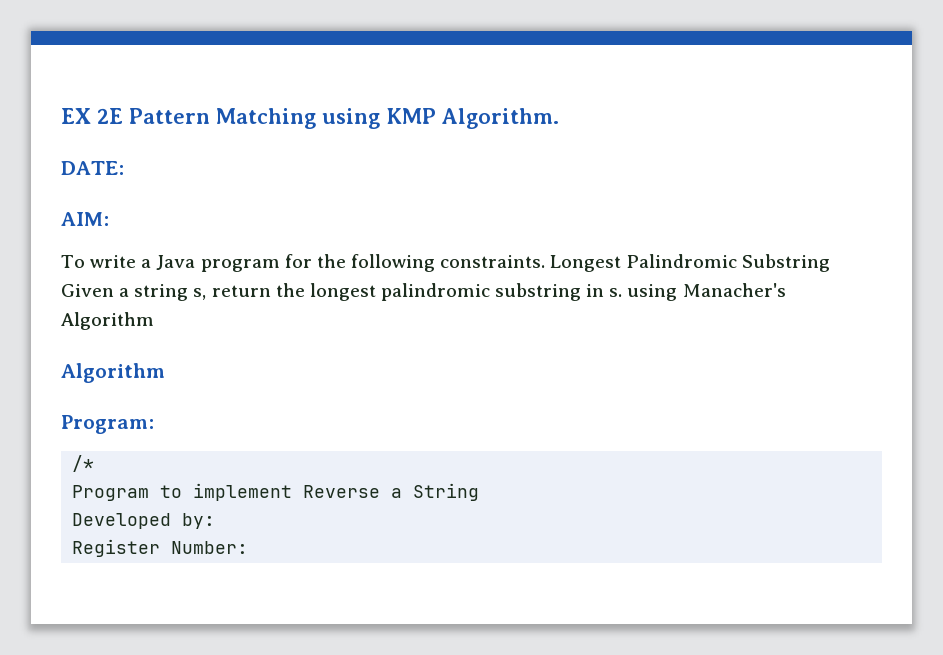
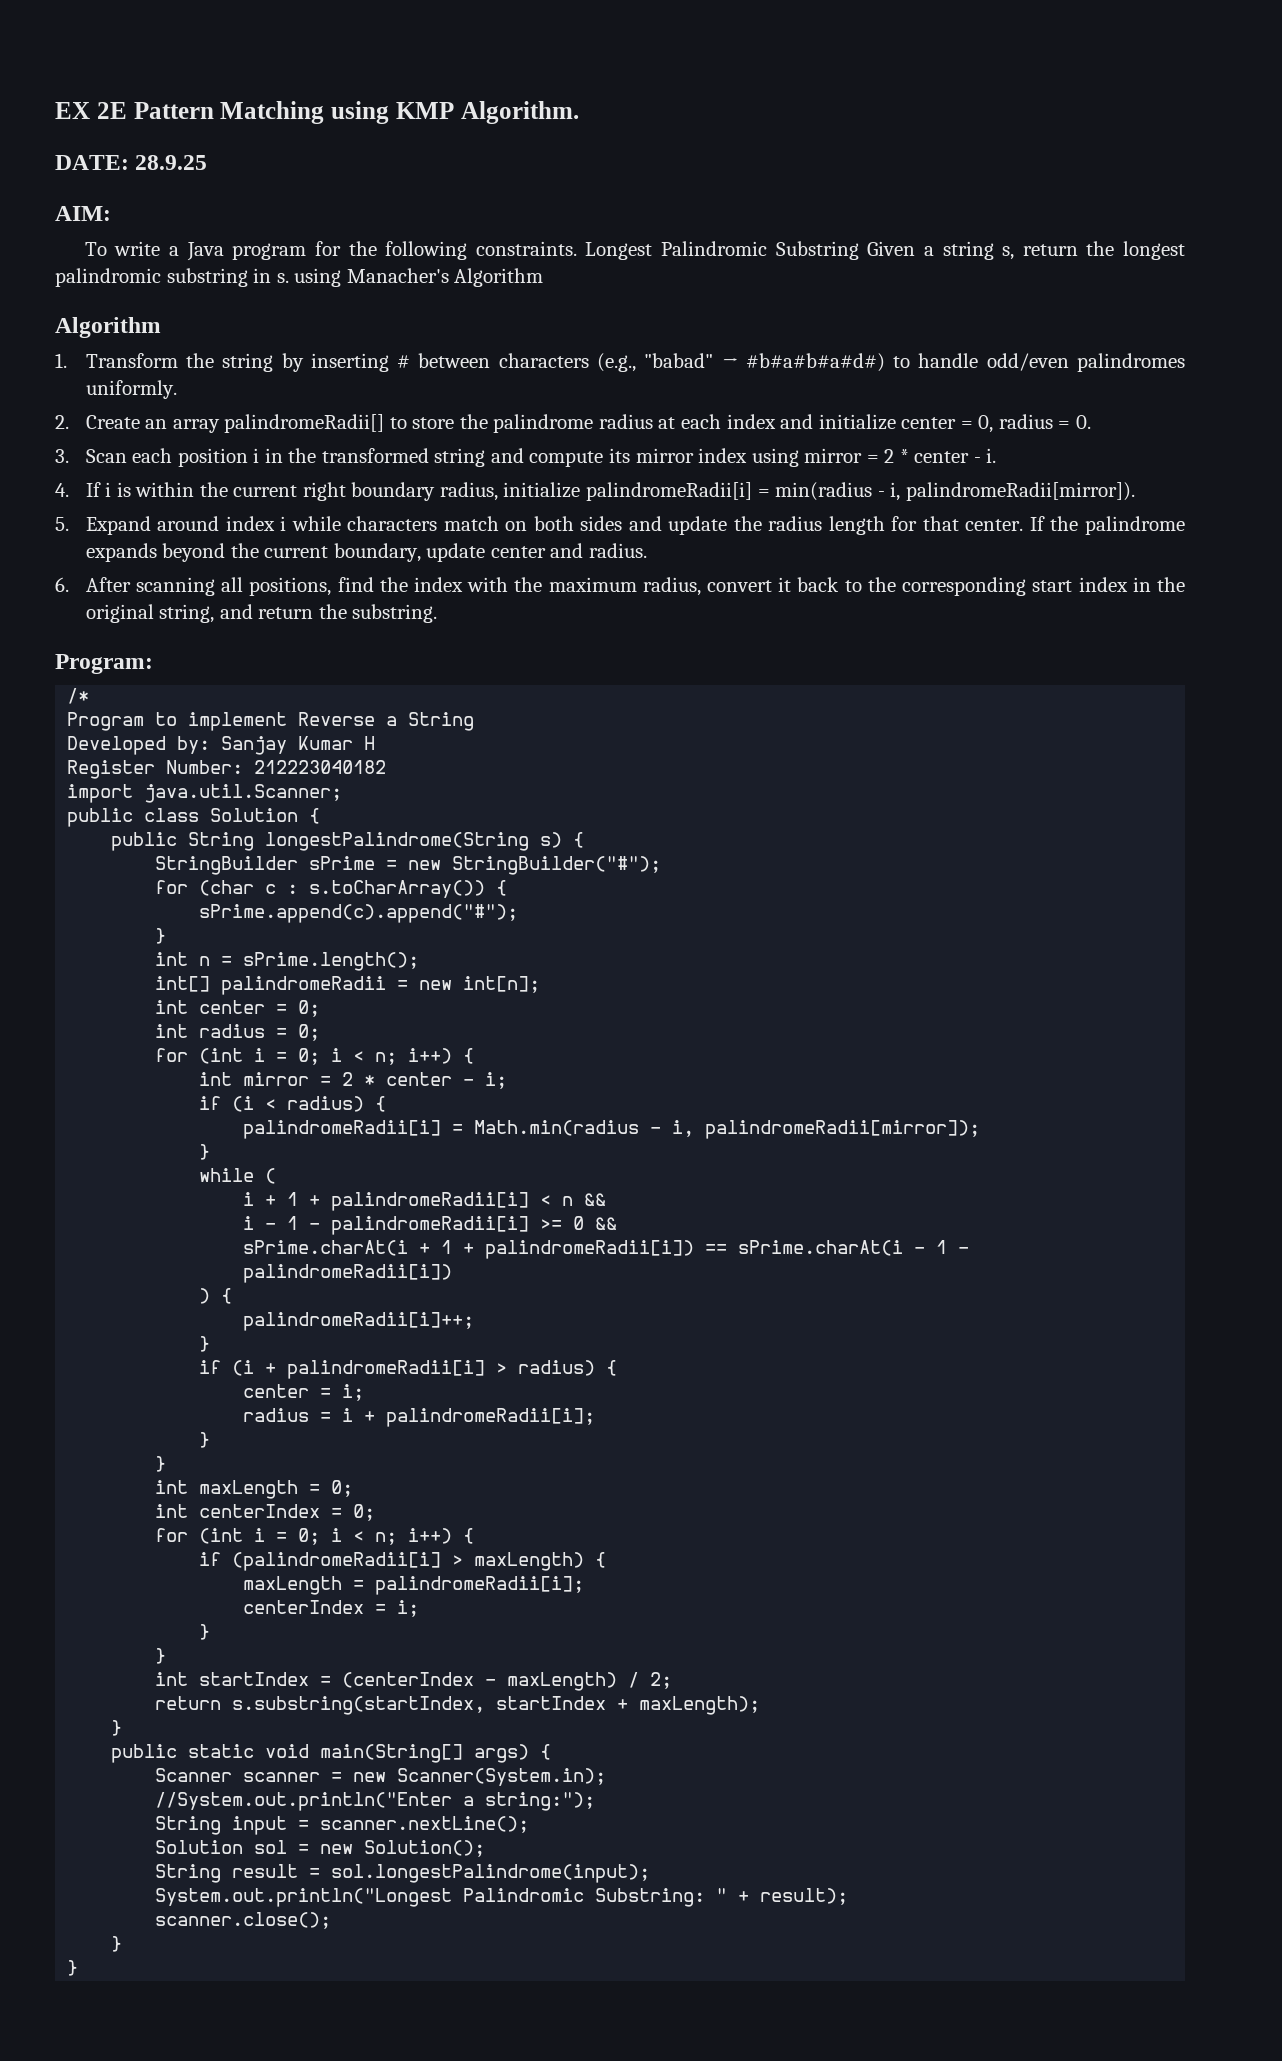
(124, 168) none -> [135,155,208,170] 28.9.25
(165, 373) none -> [55,353,1186,372] [85,380,177,399] [55,414,1091,433] [55,448,997,467] [55,482,1135,501] [55,516,1186,535] [85,543,647,562] [55,577,1185,596] [85,604,438,623] // 1. Transform the string by inserting # between characters (e.g., "babad" → #b#a#b#a#d#) to handle odd/even palindromes uniformly. // 2. Create an array palindromeRadii[] to store the palindrome radius at each index and initialize center = 0, radius = 0. // 3. Scan each position i in the transformed string and compute its mirror index using mirror = 2 * center - i. // 4. If i is within the current right boundary radius, initialize palindromeRadii[i] = min(radius - i, palindromeRadii[mirror]). // 5. Expand around index i while characters match on both sides and update the radius length for that center. If the palindrome expands beyond the current boundary, update center and radius. // 6. After scanning all positions, find the index with the maximum radius, convert it back to the corresponding start index in the original string, and return the substring.
(216, 521) none -> [221,736,376,755] Sanjay Kumar H
(249, 547) none -> [254,760,387,774] [67,784,343,803] [67,808,321,827] [111,832,585,851] [155,856,662,875] [155,880,508,898] [199,904,519,923] [155,928,167,944] [155,952,420,971] [155,976,541,995] [155,1000,321,1017] [155,1024,321,1041] [155,1048,475,1065] [199,1072,508,1089] [199,1096,387,1112] [243,1120,981,1139] [199,1144,211,1160] [199,1168,277,1184] [243,1192,607,1211] [243,1216,618,1235] [243,1240,970,1259] [243,1264,453,1283] [199,1288,233,1304] [243,1312,475,1331] [199,1336,211,1352] [199,1360,618,1379] [243,1384,365,1401] [243,1408,596,1427] [199,1432,211,1448] [155,1456,167,1472] [155,1480,354,1499] [155,1504,376,1521] [155,1528,475,1545] [199,1552,607,1571] [243,1576,585,1595] [243,1600,420,1617] [199,1624,211,1640] [155,1648,167,1664] [155,1672,673,1691] [155,1696,761,1715] [111,1720,123,1736] [111,1744,552,1763] [155,1768,607,1786] [155,1792,596,1811] [155,1816,530,1835] [155,1840,486,1857] [155,1864,651,1883] [155,1888,849,1907] [155,1912,332,1929] [111,1936,123,1952] [67,1960,79,1976] 212223040182 // import java.util.Scanner; // public class Solution { // public String longestPalindrome(String s) { // StringBuilder sPrime = new StringBuilder("#"); // for (char c : s.toCharArray()) { // sPrime.append(c).append("#"); // } // int n = sPrime.length(); // int[] palindromeRadii = new int[n]; // int center = 0; // int radius = 0; // for (int i = 0; i < n; i++) { // int mirror = 2 * center - i; // if (i < radius) { // palindromeRadii[i] = Math.min(radius - i, palindromeRadii[mirror]); // } // while ( // i + 1 + palindromeRadii[i] < n && // i - 1 - palindromeRadii[i] >= 0 && // sPrime.charAt(i + 1 + palindromeRadii[i]) == sPrime.charAt(i - 1 - palindromeRadii[i]) // ) { // palindromeRadii[i]++; // } // if (i + palindromeRadii[i] > radius) { // center = i; // radius = i + palindromeRadii[i]; // } // } // int maxLength = 0; // int centerIndex = 0; // for (int i = 0; i < n; i++) { // if (palindromeRadii[i] > maxLength) { // maxLength = palindromeRadii[i]; // centerIndex = i; // } // } // int startIndex = (centerIndex - maxLength) / 2; // return s.substring(startIndex, startIndex + maxLength); // } // public static void main(String[] args) { // Scanner scanner = new Scanner(System.in); // //System.out.println("Enter a string:"); // String input = scanner.nextLine(); // Solution sol = new Solution(); // String result = sol.longestPalindrome(input); // System.out.println("Longest Palindromic Substring: " + result); // scanner.close(); // } // }

